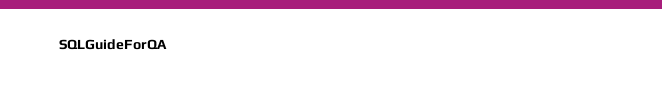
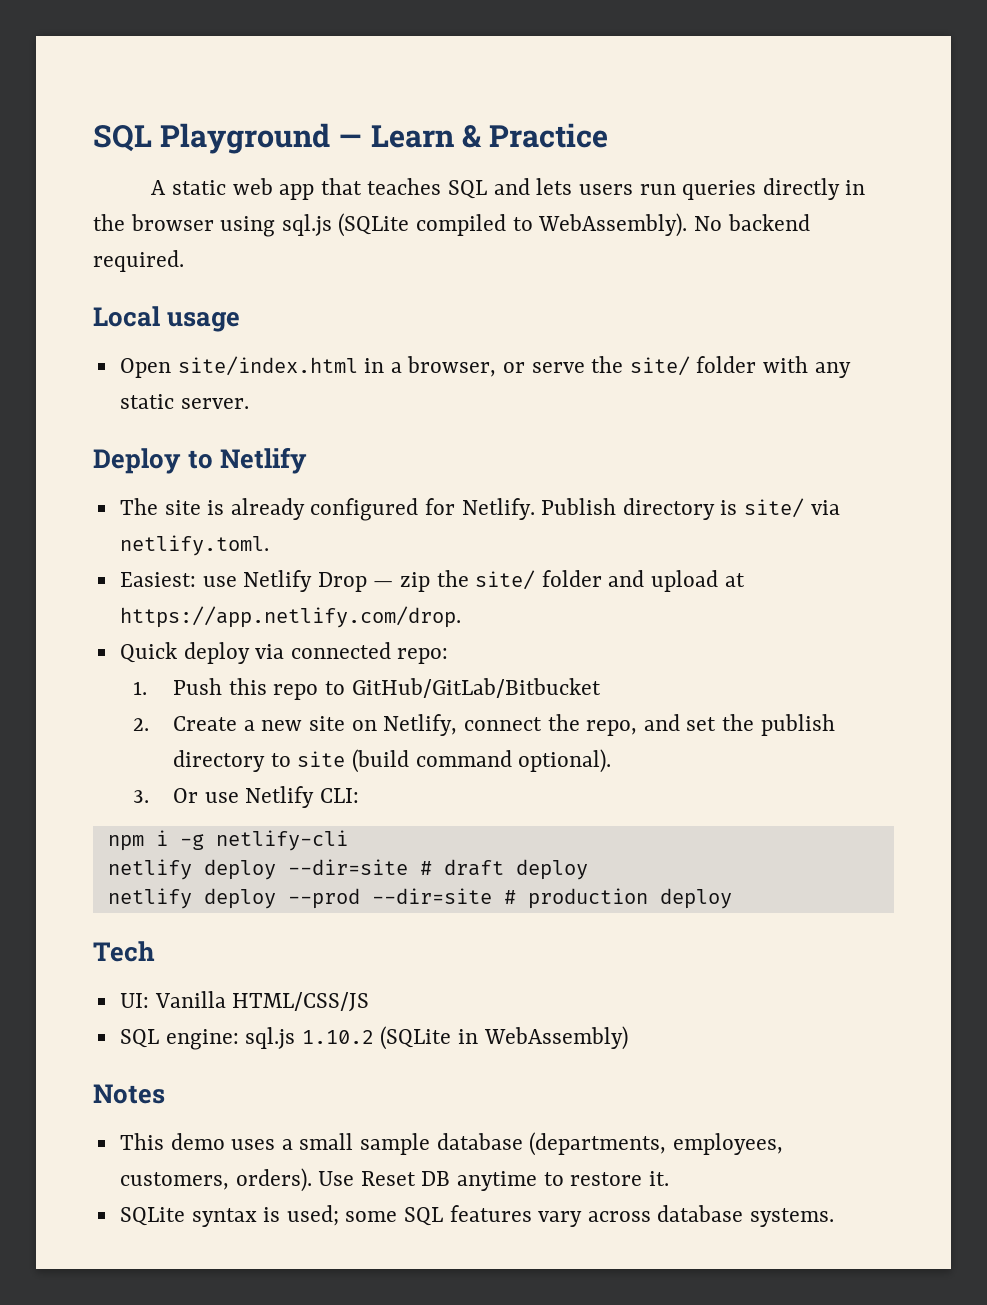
[59,39,167,50] SQLGuideForQA -> [93,123,609,154] [151,178,866,200] [93,213,810,237] [93,250,184,272] [93,306,241,332] [119,356,851,378] [119,394,249,409] [93,447,308,474] [119,498,840,521] [119,535,269,556] [119,570,745,592] [119,606,461,628] [119,642,449,664] [133,678,601,700] [133,714,835,736] [173,749,612,773] [133,786,360,808] [107,830,348,851] [107,859,588,880] [107,888,732,909] [93,941,155,962] [119,991,370,1012] [119,1026,628,1050] [93,1084,165,1104] [119,1132,783,1156] [119,1168,669,1192] [119,1205,835,1227] SQL Playground — Learn & Practice // A static web app that teaches SQL and lets users run queries directly in the browser using sql.js (SQLite compiled to WebAssembly). No backend required. // Local usage // Open site/index.html in a browser, or serve the site/ folder with any static server. // Deploy to Netlify // The site is already configured for Netlify. Publish directory is site/ via netlify.toml. // Easiest: use Netlify Drop — zip the site/ folder and upload at https://app.netlify.com/drop. // Quick deploy via connected repo: // 1. Push this repo to GitHub/GitLab/Bitbucket // 2. Create a new site on Netlify, connect the repo, and set the publish directory to site (build command optional). // 3. Or use Netlify CLI: // npm i -g netlify-cli // netlify deploy --dir=site # draft deploy // netlify deploy --prod --dir=site # production deploy // Tech // UI: Vanilla HTML/CSS/JS // SQL engine: sql.js 1.10.2 (SQLite in WebAssembly) // Notes // This demo uses a small sample database (departments, employees, customers, orders). Use Reset DB anytime to restore it. // SQLite syntax is used; some SQL features vary across database systems.

